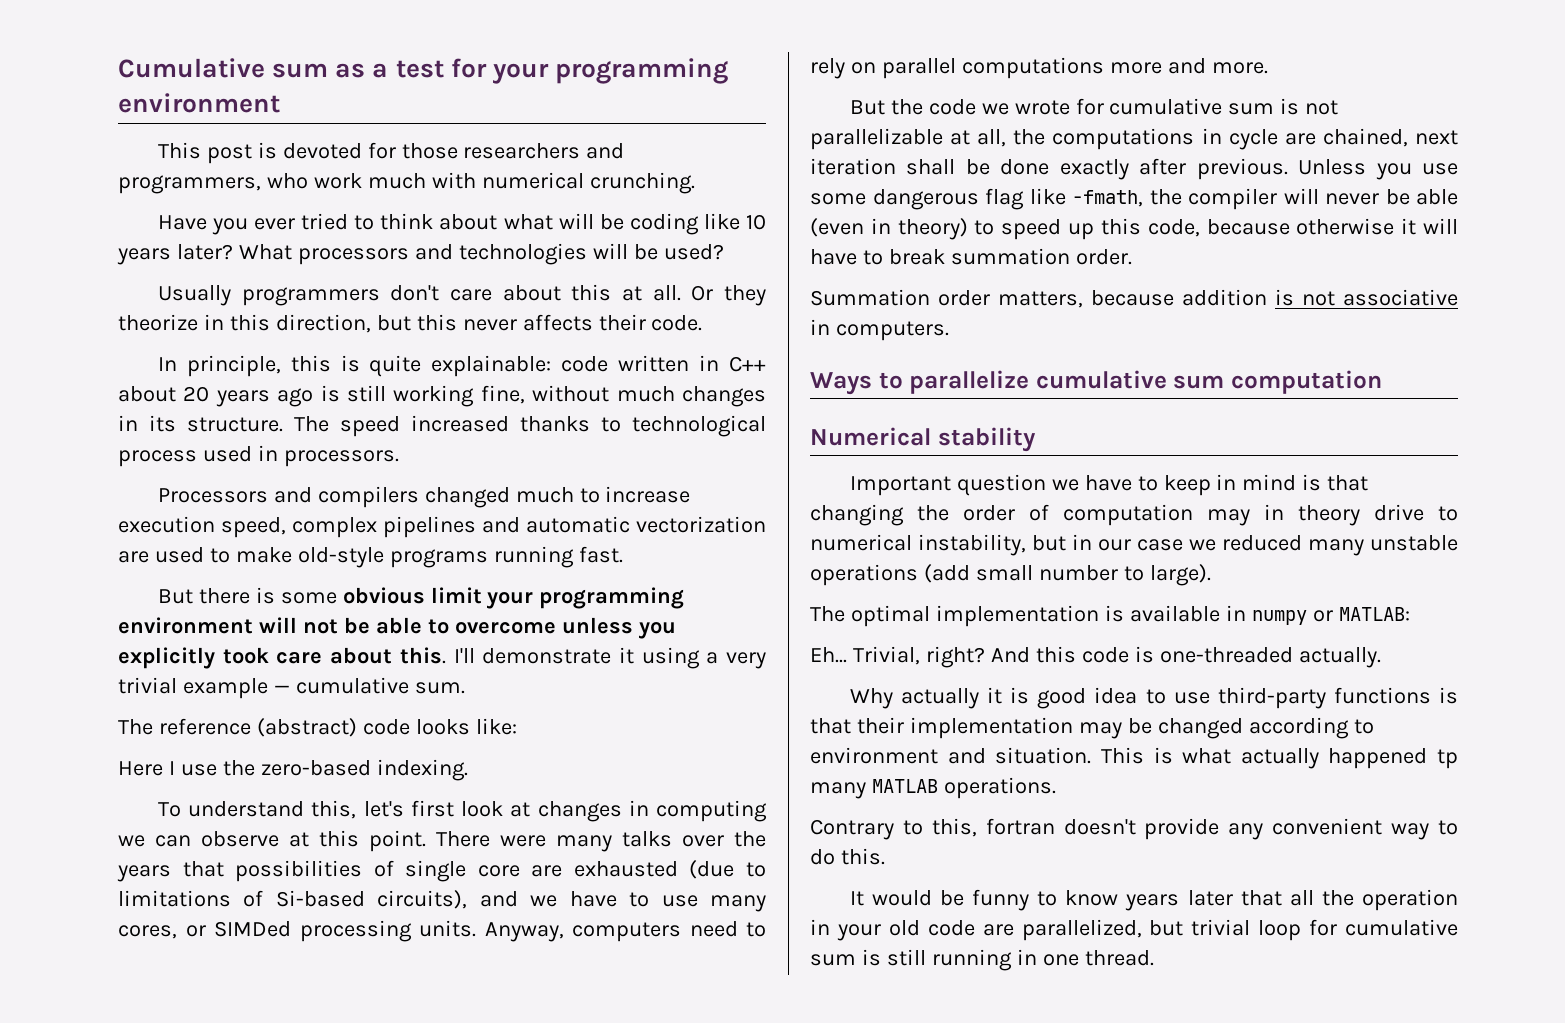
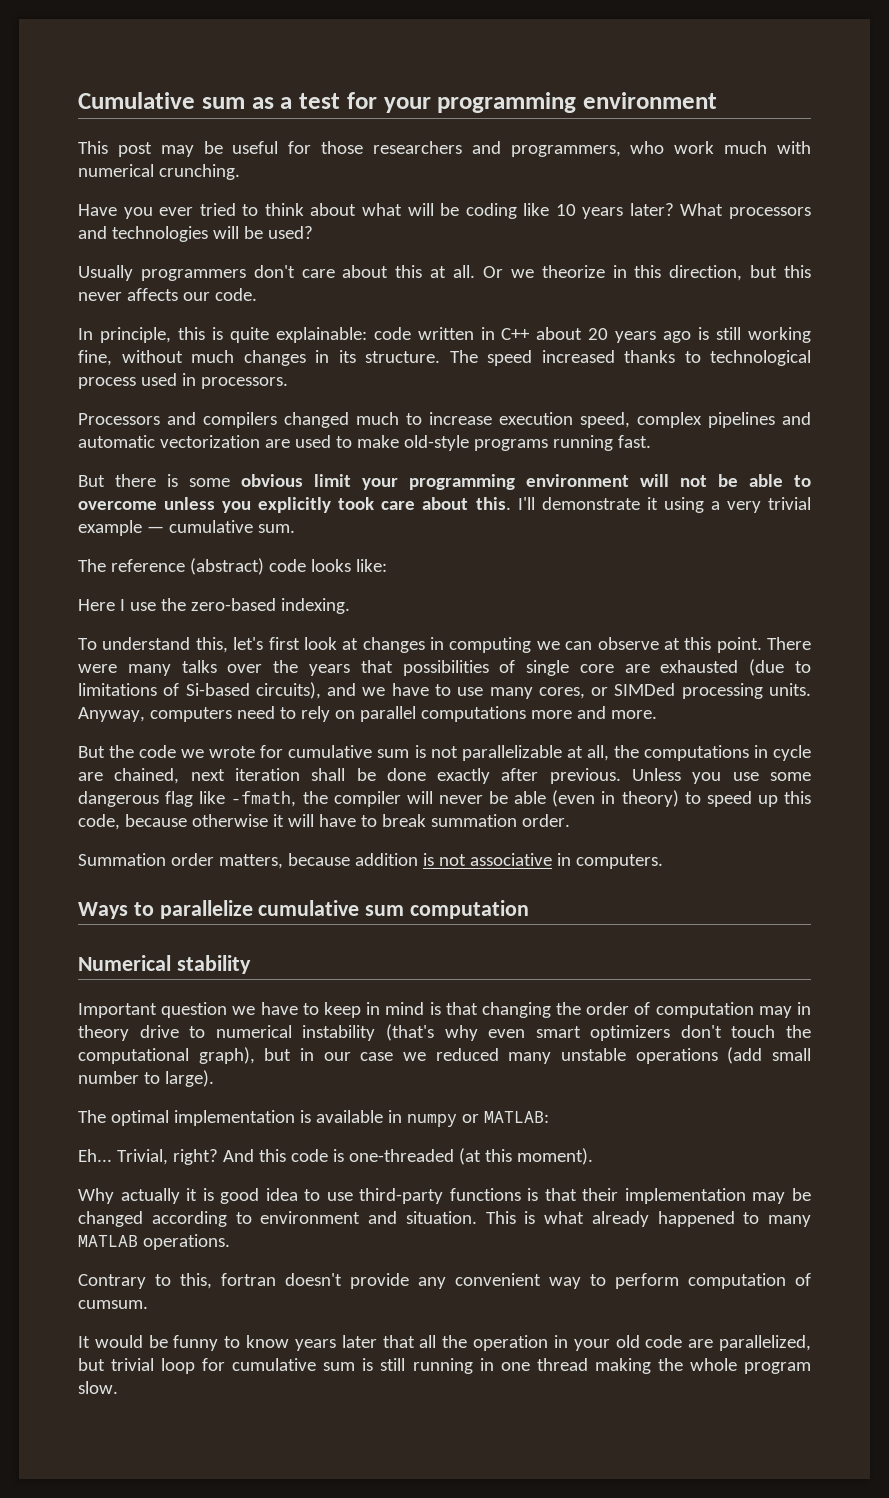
[257,142,362,159] is devoted -> [160,141,279,157] may be useful
[724,285,767,306] they -> [510,269,534,278] we
[598,314,646,331] their -> [182,292,210,301] our
[918,534,1026,556] instability, -> [302,1024,811,1041] [78,1047,255,1064] instability (that's why even smart optimizers don't touch the computational graph),
[1298,647,1381,668] actually. -> [458,1148,593,1165] (at this moment).
[1240,748,1458,769] actually happened tp -> [591,1211,760,1227] already happened to
[810,848,885,865] do this. -> [615,1273,811,1289] [78,1300,148,1309] perform computation of cumsum.
[1084,950,1154,966] thread. -> [536,1358,812,1374] [78,1381,118,1394] thread making the whole program slow.

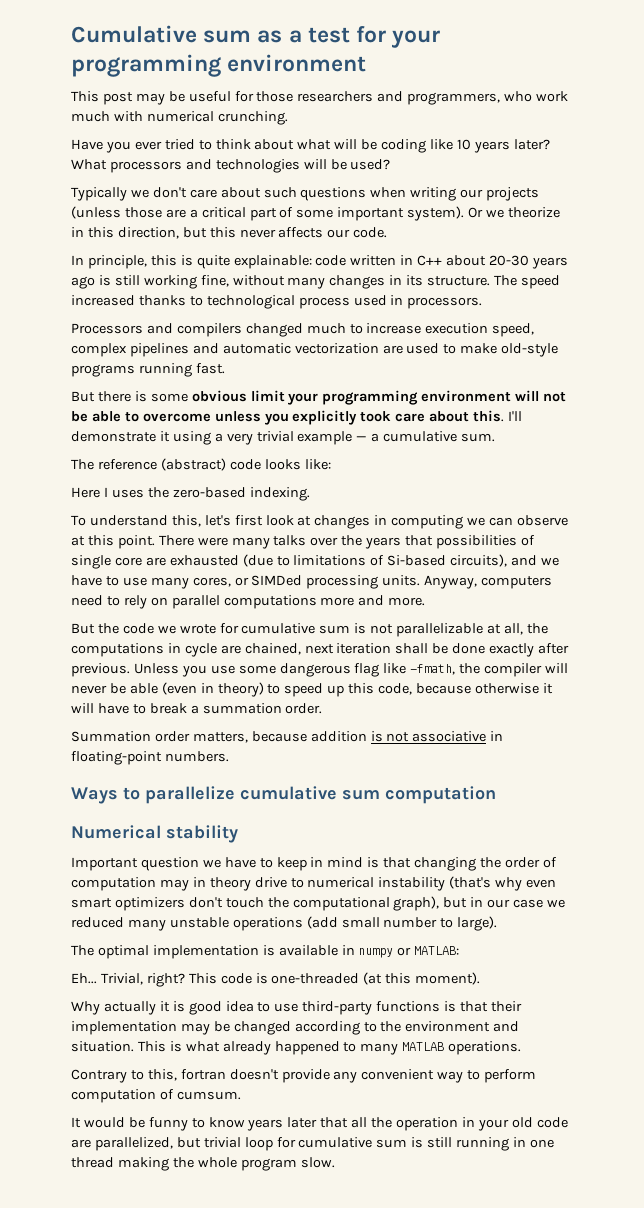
[78,265,246,281] Usually programmers -> [71,187,149,201] Typically we
[395,265,476,278] this at all. -> [263,187,540,201] [71,206,465,221] such questions when writing our projects (unless those are a critical part of some important system).
[588,328,609,340] 20 -> [489,255,530,266] 20-30
[191,350,234,363] much -> [287,277,326,289] many
(164, 529) none -> [371,433,380,442] a
[129,602,156,611] use -> [111,489,144,498] uses
(426, 820) none -> [190,705,199,714] a
[575,854,663,869] computers. -> [71,751,229,765] floating-point numbers.
[222,1149,286,1162] And this -> [188,973,217,984] This
(252, 1218) none -> [380,1021,402,1032] the

